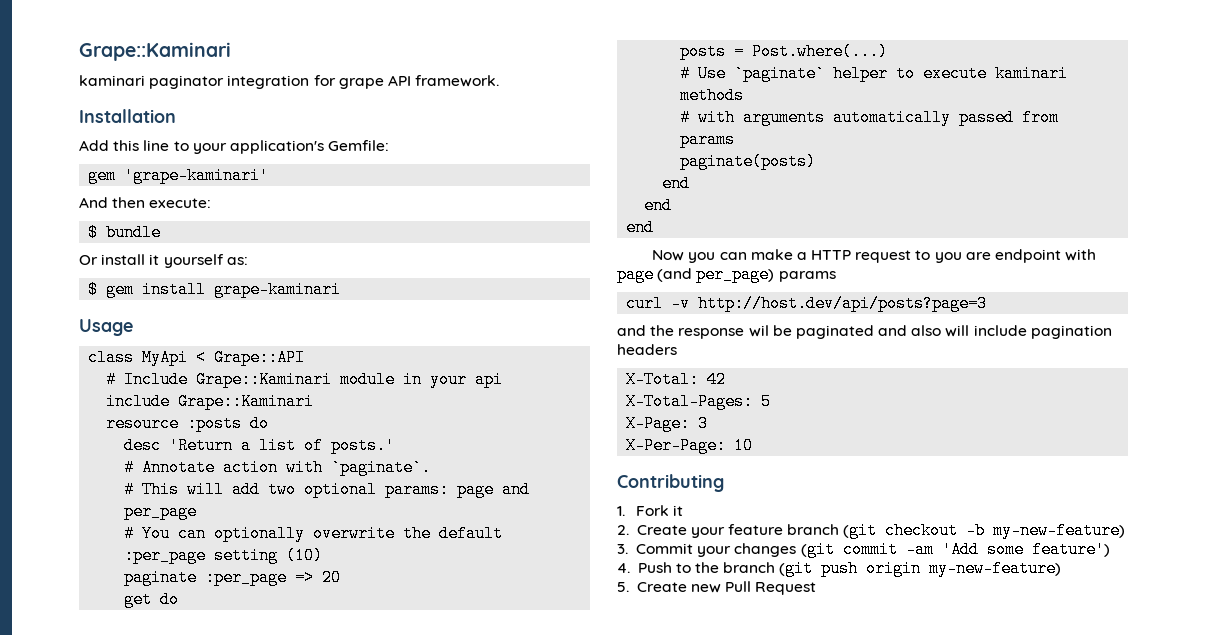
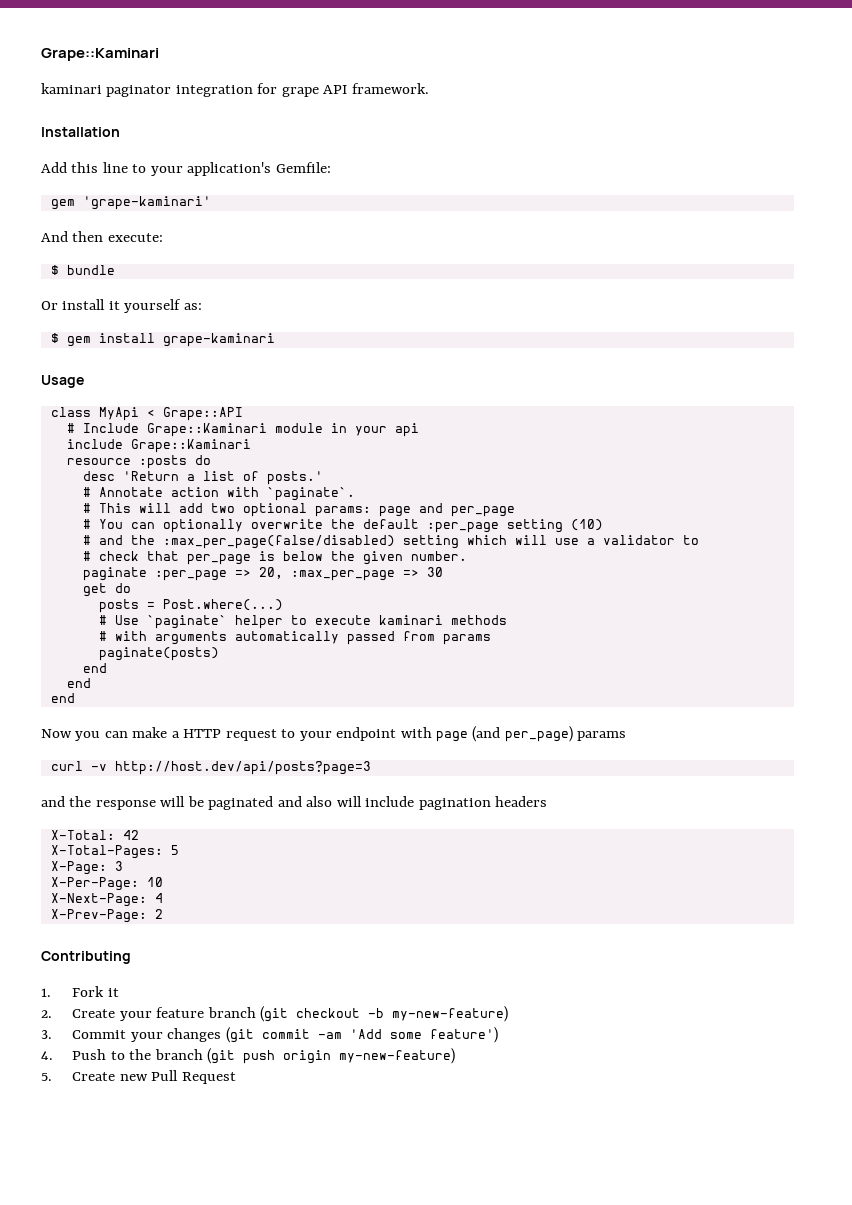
(324, 555) none -> [82,535,699,549] [82,551,467,565] // # and the :max_per_page(false/disabled) setting which will use a validator to // # check that per_page is below the given number.
[322,569,342,586] 20 -> [258,567,443,581] 20, :max_per_page => 30
[934,252,991,263] you are -> [299,731,332,741] your
[748,325,769,337] wil -> [160,796,186,807] will
(754, 445) none -> [50,893,163,907] [50,909,163,923] // X-Next-Page: 4 // X-Prev-Page: 2

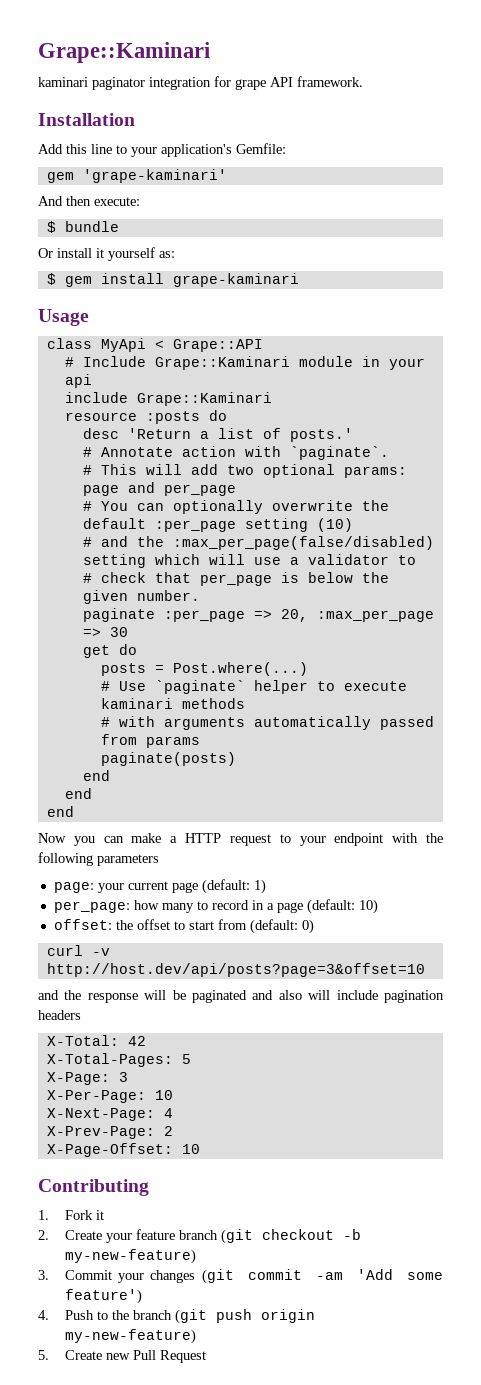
[436,726,627,742] page (and per_page) params -> [426,833,443,843] [38,852,159,866] [53,879,266,894] [53,899,378,914] [53,919,314,934] the following parameters // page: your current page (default: 1) // per_page: how many to record in a page (default: 10) // offset: the offset to start from (default: 0)
[114,761,371,775] http://host.dev/api/posts?page=3 -> [46,963,425,977] http://host.dev/api/posts?page=3&offset=10
(163, 914) none -> [46,1143,200,1157] // X-Page-Offset: 10

